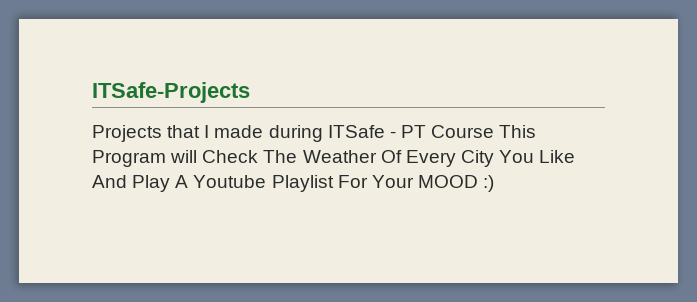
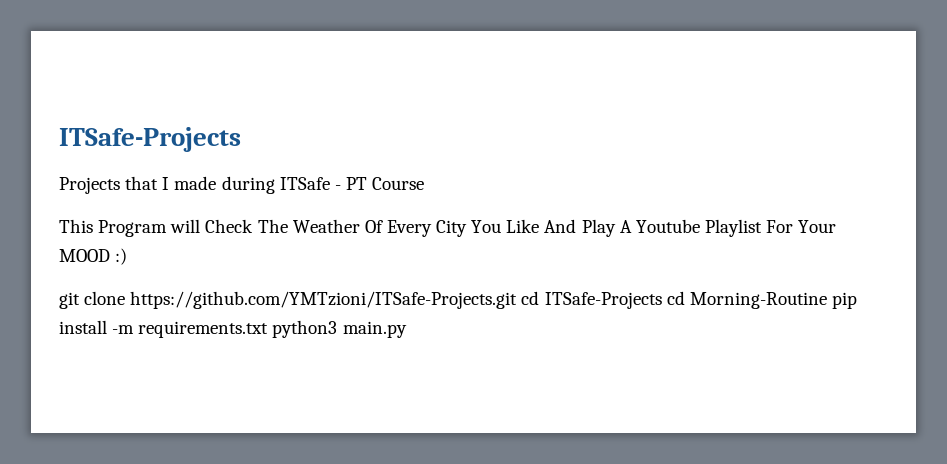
(495, 131) none -> (425, 183) //
(495, 183) none -> [59,291,857,309] [59,320,407,338] // git clone https://github.com/YMTzioni/ITSafe-Projects.git cd ITSafe-Projects cd Morning-Routine pip install -m requirements.txt python3 main.py

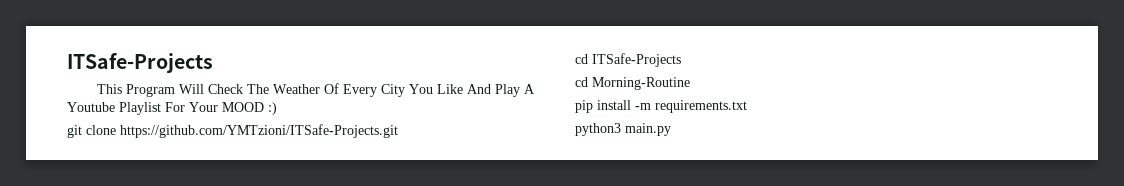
[59,127,241,152] [59,176,425,194] ITSafe-Projects // Projects that I made during ITSafe - PT Course -> [67,53,213,73] ITSafe-Projects
[170,219,201,233] will -> [178,84,204,94] Will
(518, 300) none -> (398, 131) //
(662, 300) none -> (681, 60) //
(827, 300) none -> (690, 83) //
(269, 329) none -> (747, 106) //

